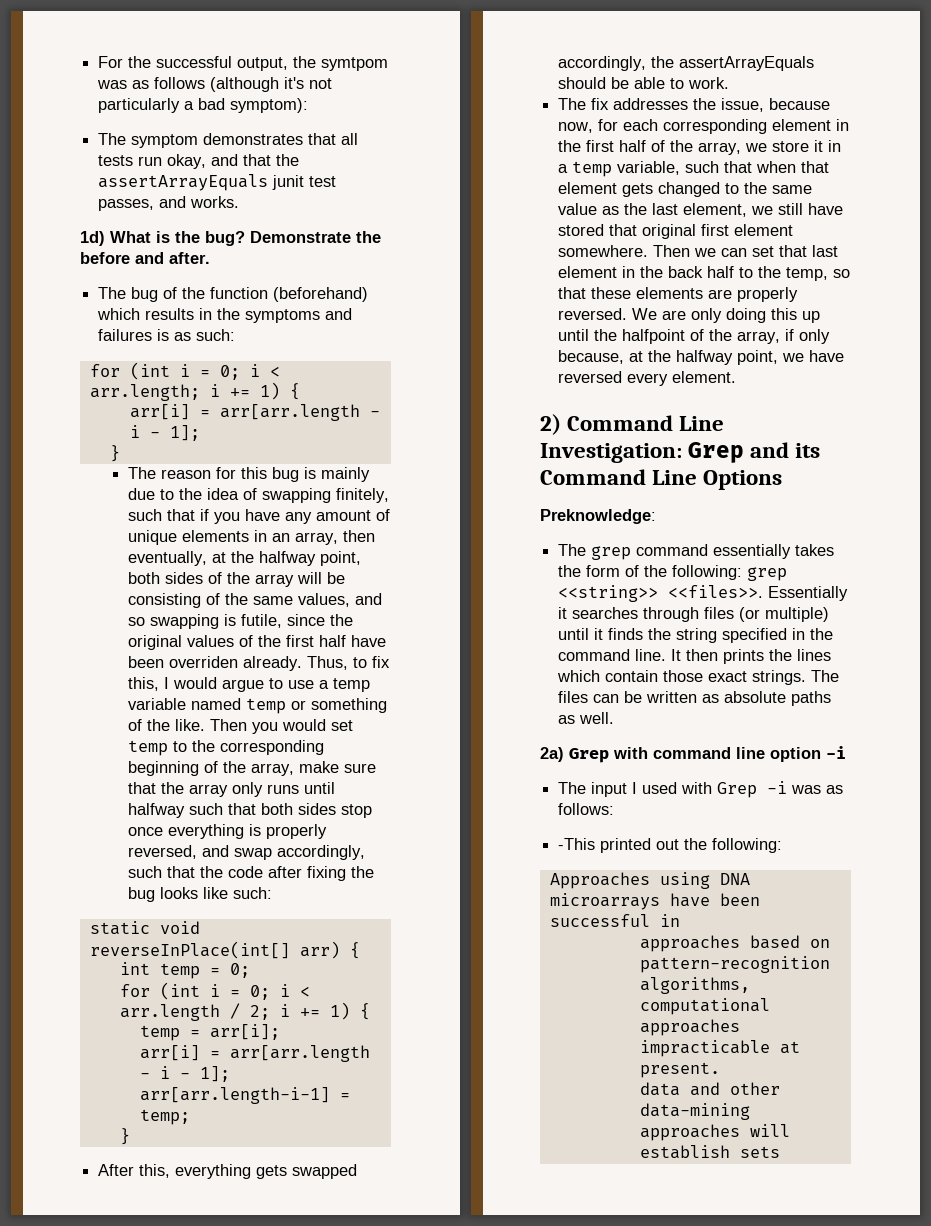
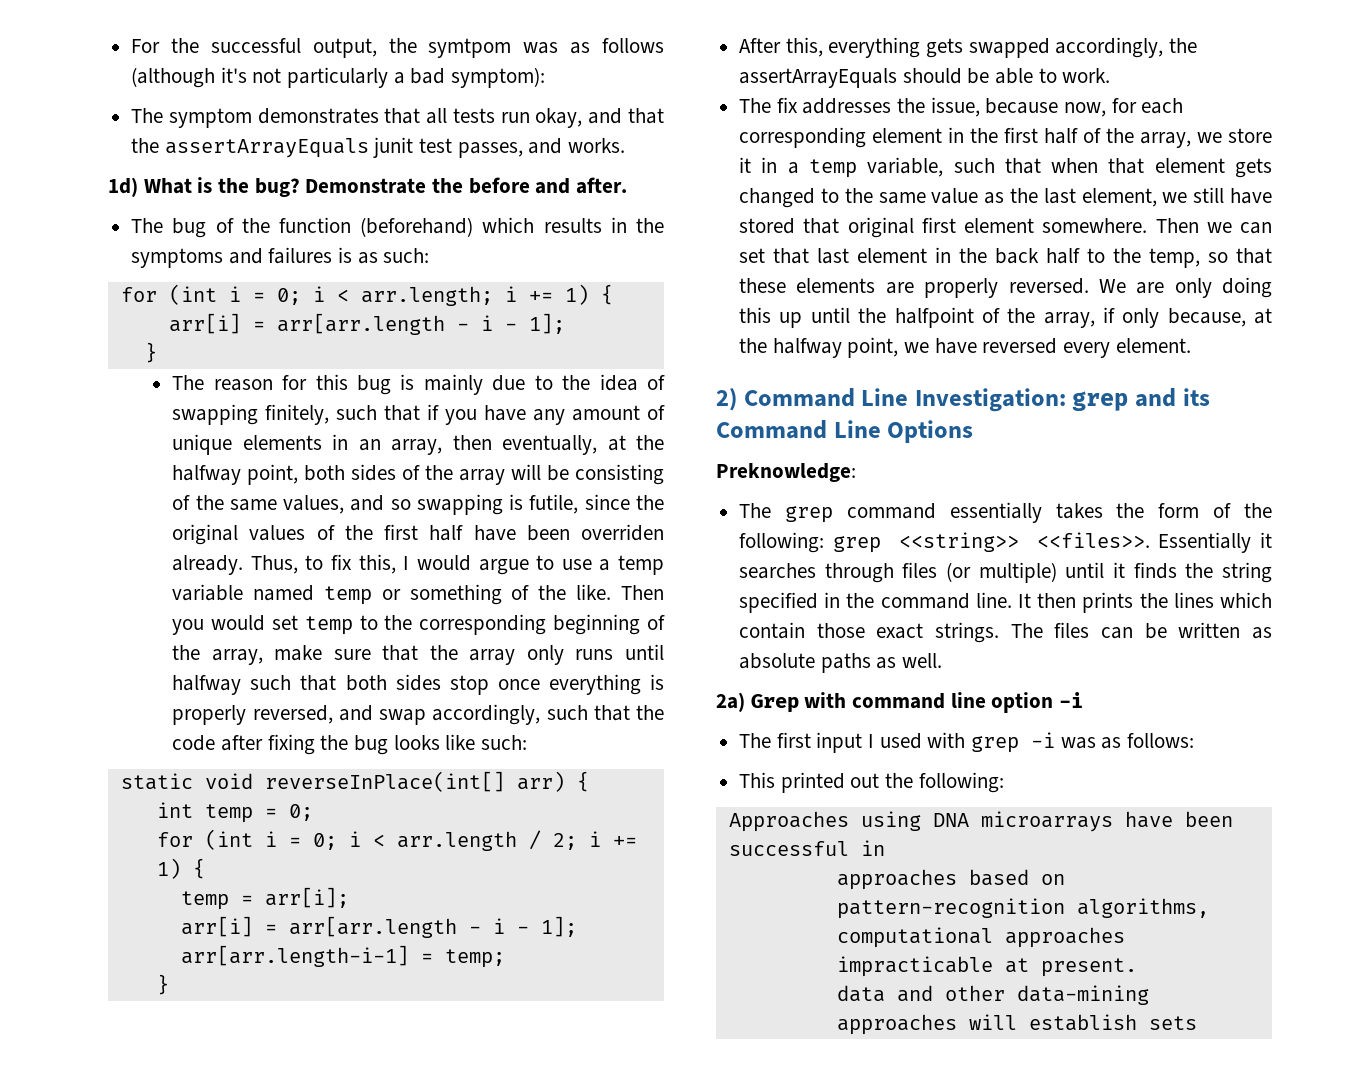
[688,442,745,463] Grep -> [1072,391,1129,411] grep
(587, 788) none -> [776,732,811,748] first
[717,782,758,798] Grep -> [971,736,1020,753] grep
[558,838,596,850] -This -> [739,772,776,788] This

